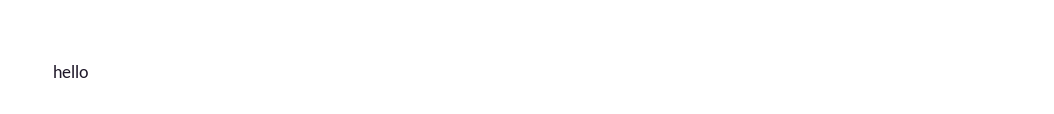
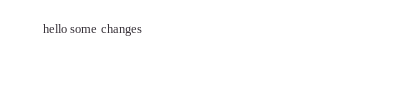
(89, 71) none -> [70,24,142,36] some changes

